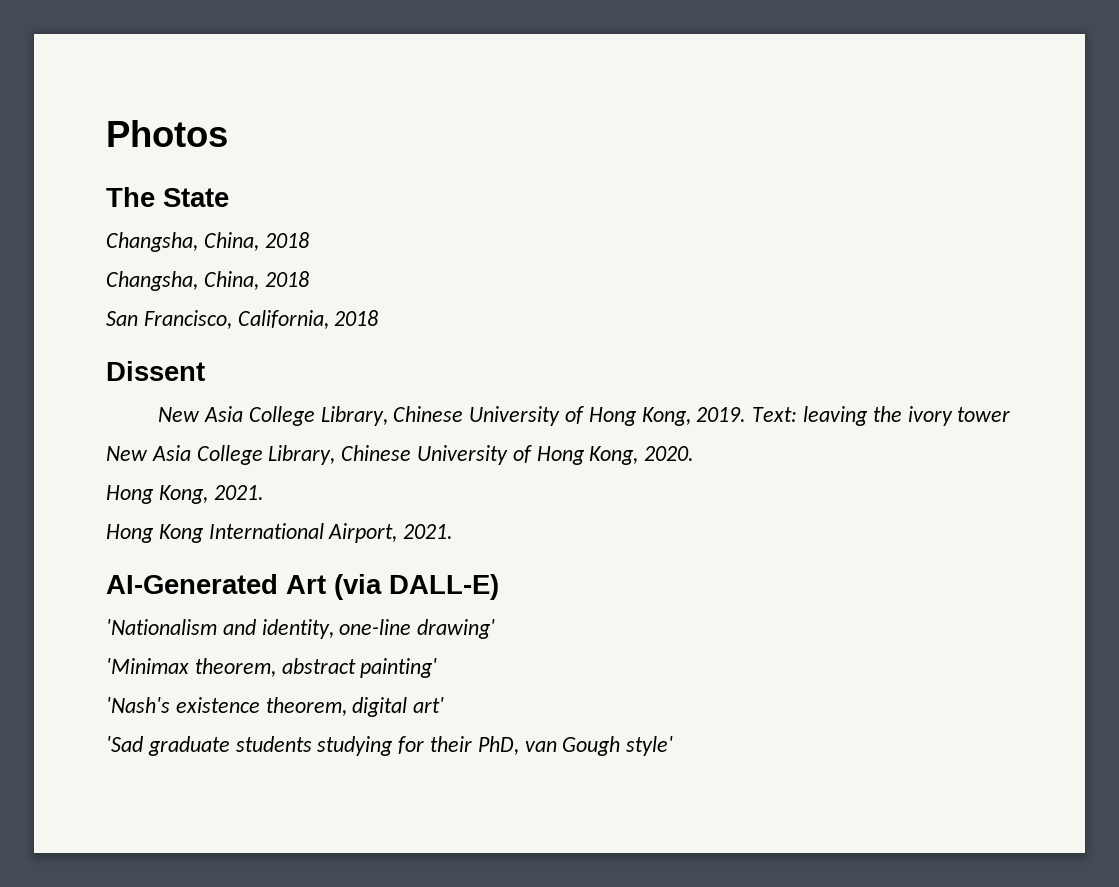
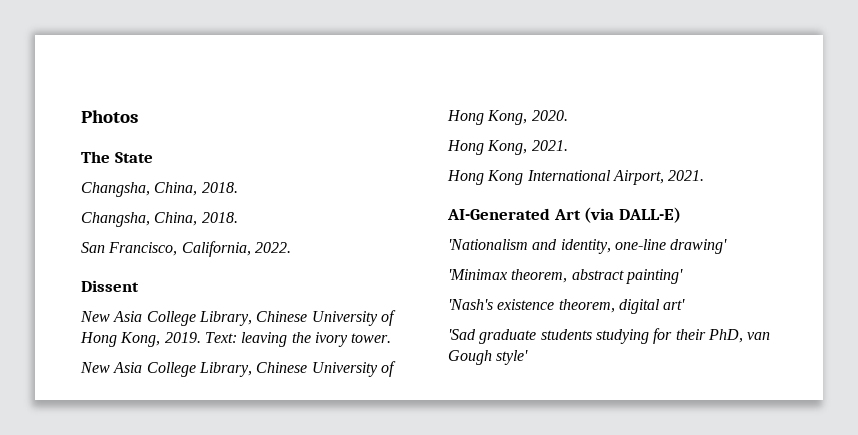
[264,232,309,248] [106,271,309,291] 2018 // Changsha, China, 2018 -> [201,182,238,193] [81,212,238,227] 2018. // Changsha, China, 2018.
[334,310,379,326] 2018 -> [254,242,291,253] 2022.
[957,407,1011,422] tower -> [351,333,392,343] tower.

